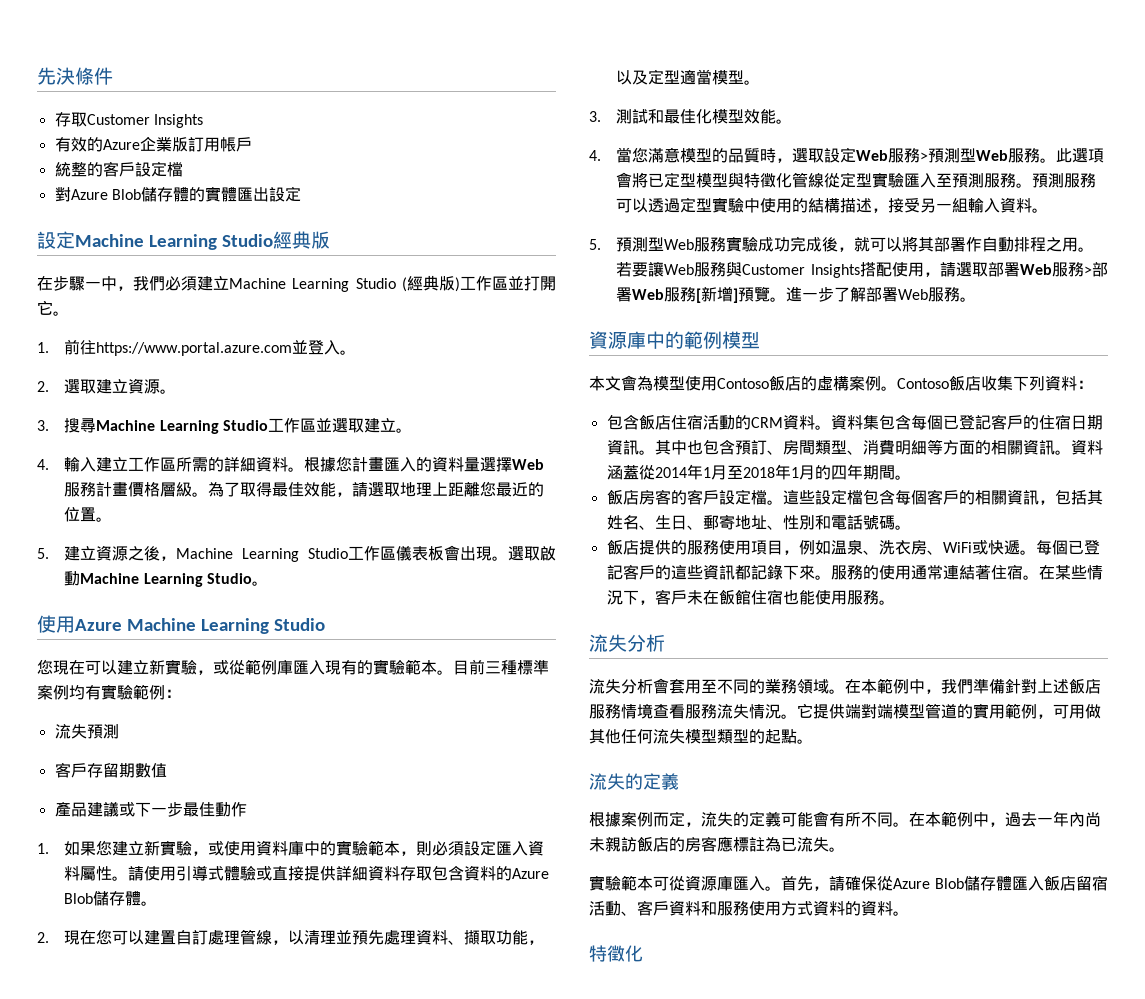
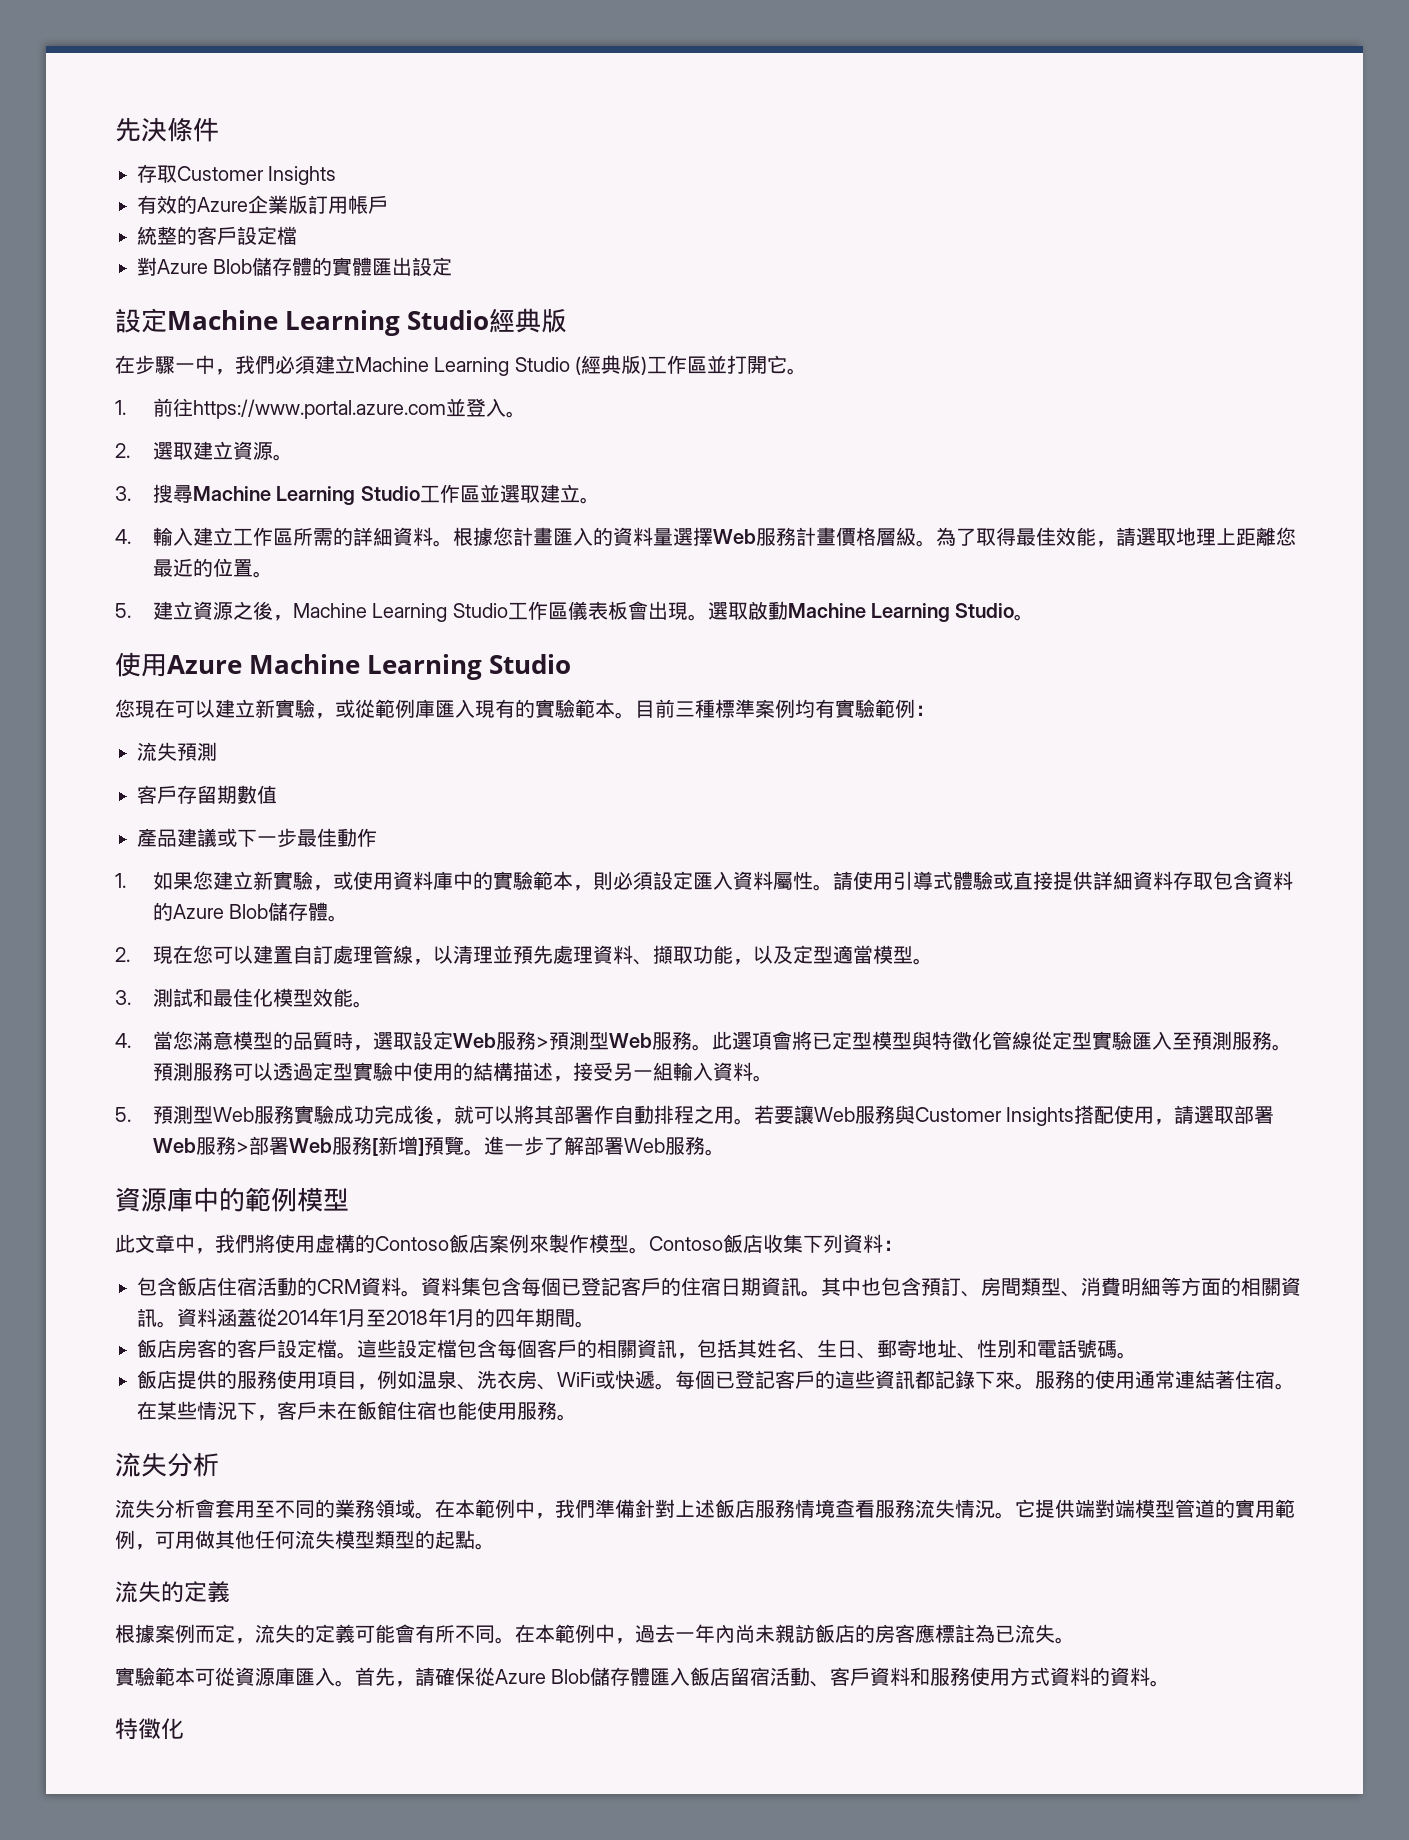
[589,375,881,391] 本文會為模型使用Contoso飯店的虛構案例 -> [115,1234,629,1254] 此文章中，我們將使用虛構的Contoso飯店案例來製作模型

